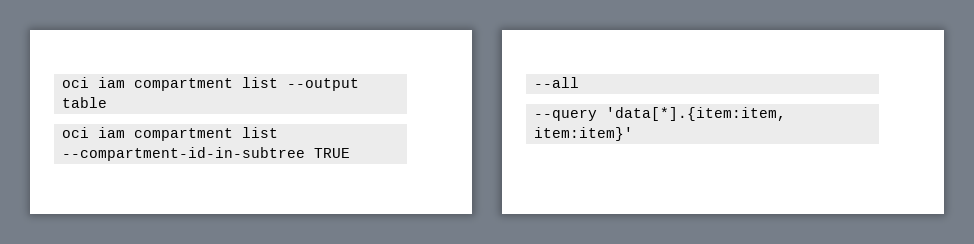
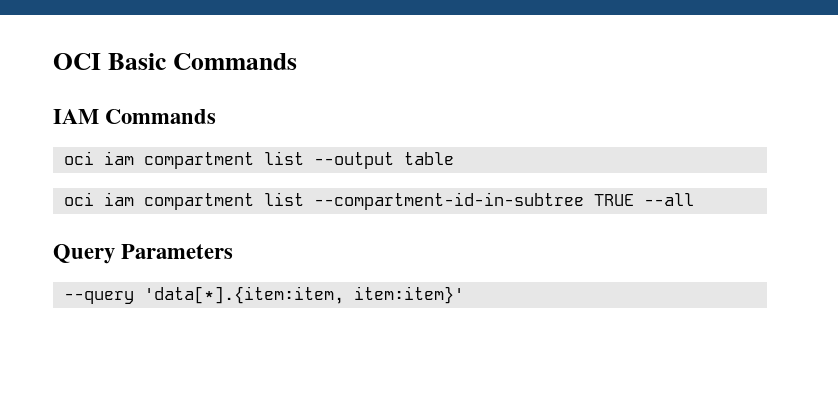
(61, 82) none -> [53,53,297,70] [53,109,217,124] OCI Basic Commands // IAM Commands //
(579, 82) none -> [53,244,234,264] // Query Parameters

